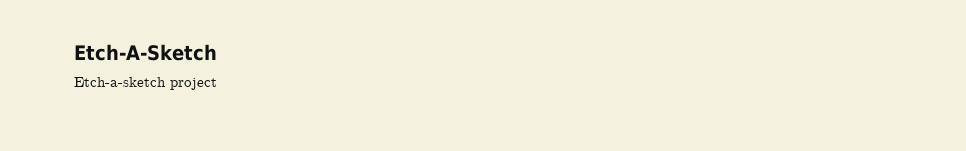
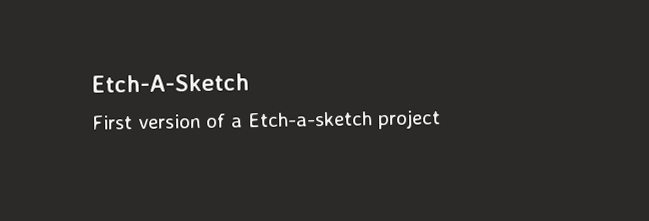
(217, 52) none -> [92,113,243,130] First version of a

